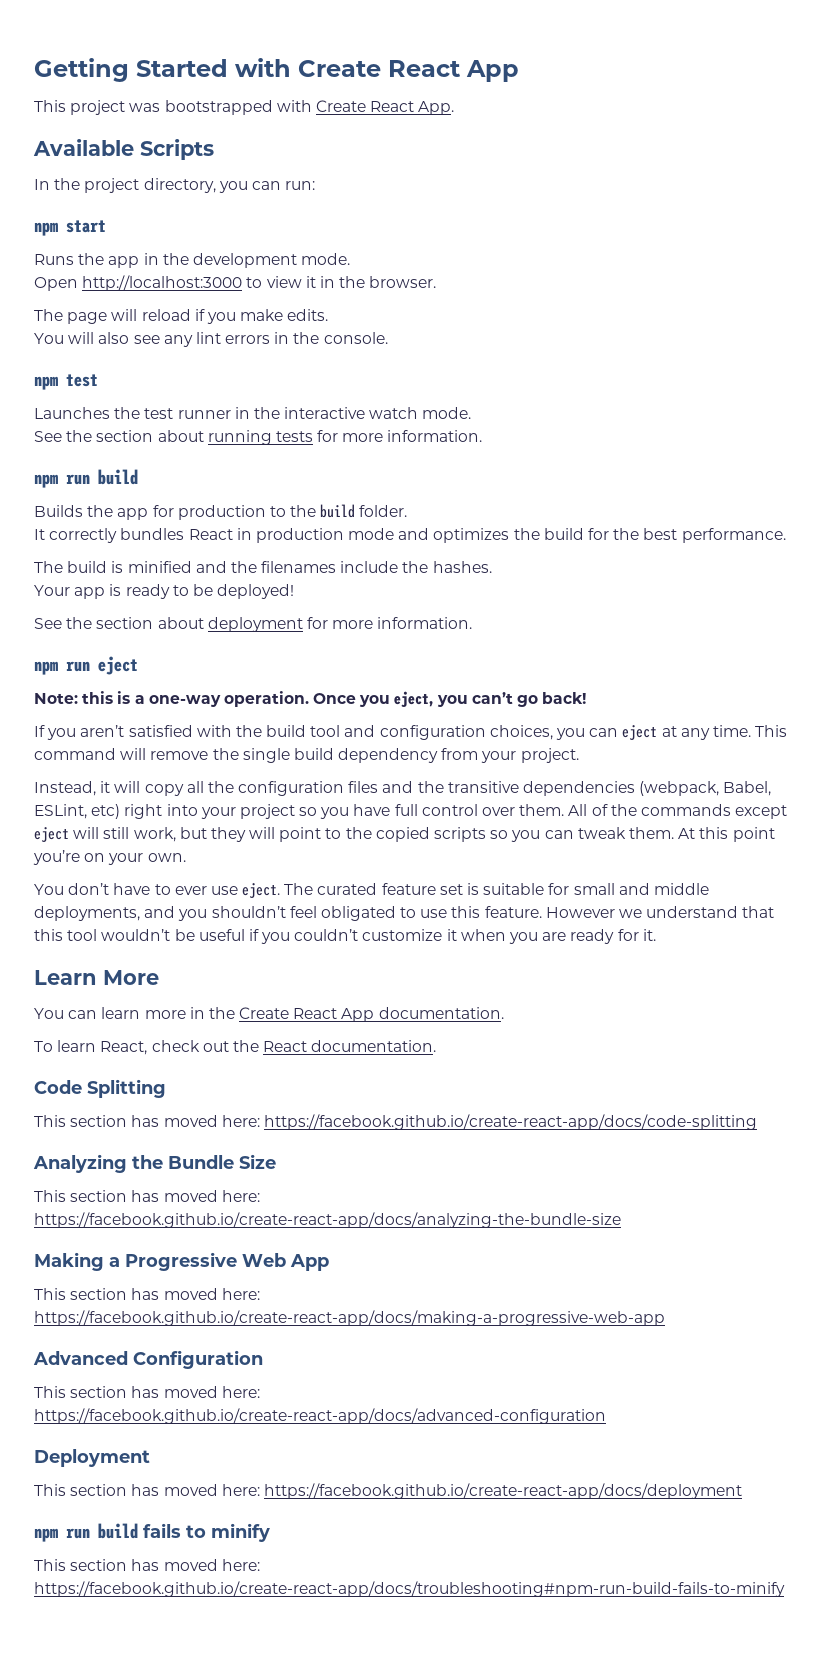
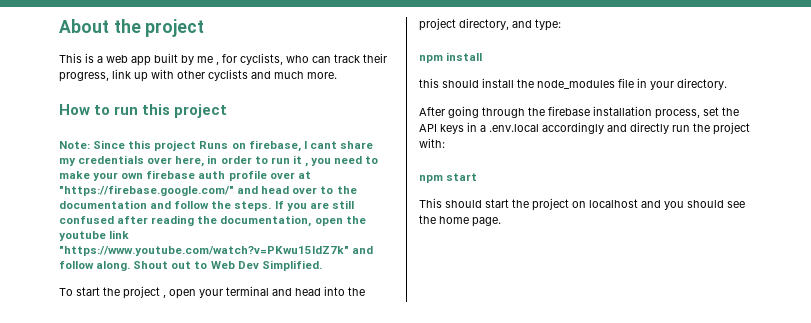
[34,58,519,82] [34,100,455,115] [33,139,214,160] [34,178,316,193] [34,220,106,236] [34,253,351,268] [34,275,437,291] [34,309,329,324] [34,332,388,347] [34,374,98,390] [34,407,472,419] [34,430,483,445] [34,469,138,488] [34,504,408,520] [34,528,786,543] [34,561,492,573] [34,584,295,599] [34,617,473,632] [34,656,138,675] [34,691,587,707] [34,725,788,740] [34,748,579,763] [34,781,772,796] [34,804,788,819] [34,827,775,842] [33,850,186,865] [34,883,709,898] [34,906,775,921] [34,929,656,944] [34,970,159,985] [34,1007,504,1022] [34,1040,437,1055] [34,1079,166,1098] [34,1114,757,1130] [33,1154,276,1173] [34,1190,260,1202] [34,1212,621,1228] [34,1252,329,1271] [34,1288,260,1300] [34,1310,665,1326] [33,1350,263,1369] [34,1386,260,1398] [34,1408,606,1424] [34,1449,150,1467] [34,1483,742,1499] [34,1523,270,1542] [34,1559,260,1571] [34,1581,785,1597] Getting Started with Create React App // This project was bootstrapped with Create React App. // Available Scripts // In the project directory, you can run: // npm start // Runs the app in the development mode. // Open http://localhost:3000 to view it in the browser. // The page will reload if you make edits. // You will also see any lint errors in the console. // npm test // Launches the test runner in the interactive watch mode. // See the section about running tests for more information. // npm run build // Builds the app for production to the build folder. // It correctly bundles React in production mode and optimizes the build for the best performance. // The build is minified and the filenames include the hashes. // Your app is ready to be deployed! // See the section about deployment for more information. // npm run eject // Note: this is a one-way operation. Once you eject, you can’t go back! // If you aren’t satisfied with the build tool and configuration choices, you can eject at any time. This command will remove the single build dependency from your project. // Instead, it will copy all the configuration files and the transitive dependencies (webpack, Babel, ESLint, etc) right into your project so you have full control over them. All of the commands except eject will still work, but they will point to the copied scripts so you can tweak them. At this point you’re on your own. // You don’t have to ever use eject. The curated feature set is suitable for small and middle deployments, and you shouldn’t feel obligated to use this feature. However we understand that this tool wouldn’t be useful if you couldn’t customize it when you are ready for it. // Learn More // You can learn more in the Create React App documentation. // To learn React, check out the React documentation. // Code Splitting // This section has moved here: https://facebook.github.io/create-react-app/docs/code-splitting // Analyzing the Bundle Size // This section has moved here: https://facebook.github.io/create-react-app/docs/analyzing-the-bundle-size // Making a Progressive Web App // This section has moved here: https://facebook.github.io/create-react-app/docs/making-a-progressive-web-app // Advanced Configuration // This section has moved here: https://facebook.github.io/create-react-app/docs/advanced-configuration // Deployment // This section has moved here: https://facebook.github.io/create-react-app/docs/deployment // npm run build fails to minify // This section has moved here: https://facebook.github.io/create-react-app/docs/troubleshooting#npm-run-build-fails-to-minify -> [59,19,205,37] [59,53,387,66] [59,69,337,82] [59,104,228,118] [59,140,373,152] [59,155,379,167] [59,170,311,181] [59,185,357,196] [59,200,354,211] [59,215,366,227] [59,230,130,241] [59,246,374,256] [59,260,322,271] [59,286,365,299] [419,18,561,31] [419,52,483,63] [419,78,727,90] [419,106,739,119] [419,122,750,135] [419,138,445,148] [419,173,478,183] [419,198,745,211] [419,215,501,227] About the project // This is a web app built by me , for cyclists, who can track their progress, link up with other cyclists and much more. // How to run this project // Note: Since this project Runs on firebase, I cant share my credentials over here, in order to run it , you need to make your own firebase auth profile over at "https://firebase.google.com/" and head over to the documentation and follow the steps. If you are still confused after reading the documentation, open the youtube link "https://www.youtube.com/watch?v=PKwu15ldZ7k" and follow along. Shout out to Web Dev Simplified. // To start the project , open your terminal and head into the project directory, and type: // npm install // this should install the node_modules file in your directory. // After going through the firebase installation process, set the API keys in a .env.local accordingly and directly run the project with: // npm start // This should start the project on localhost and you should see the home page.

